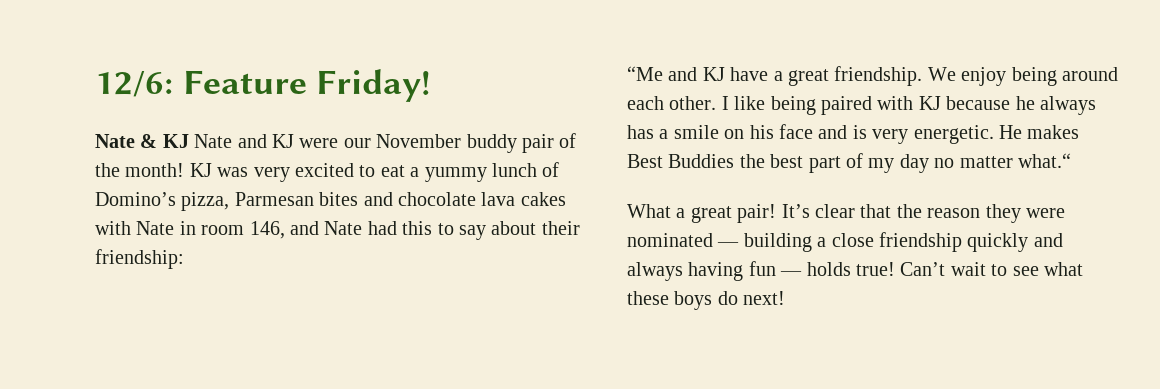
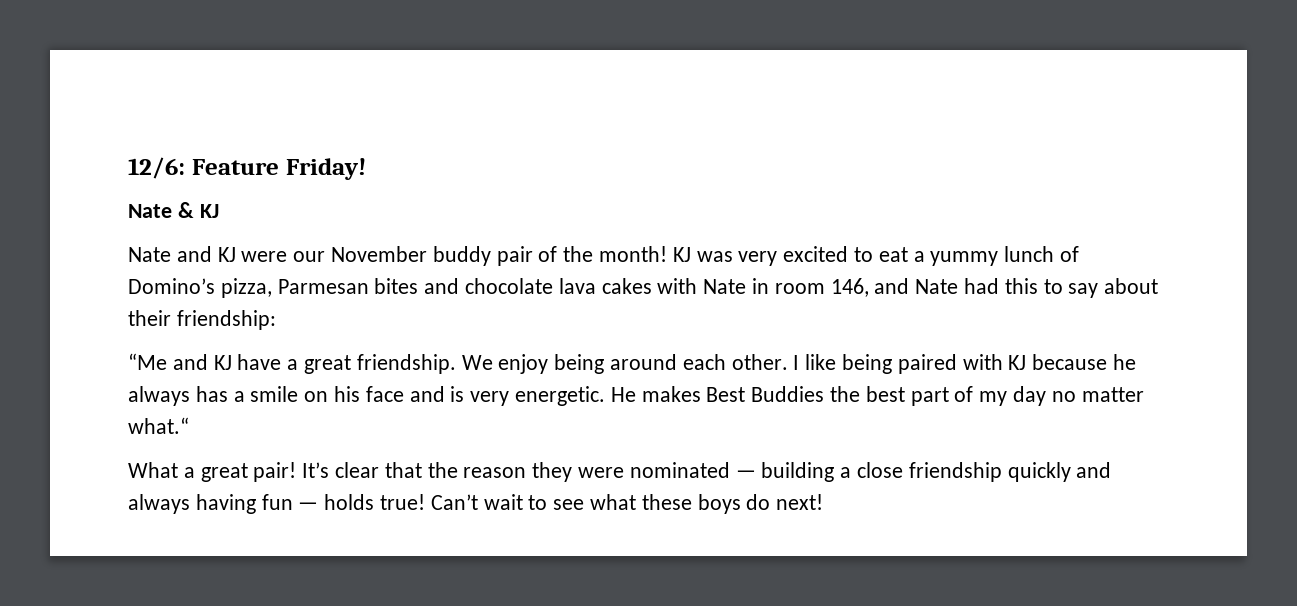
(189, 141) none -> (219, 211) //

